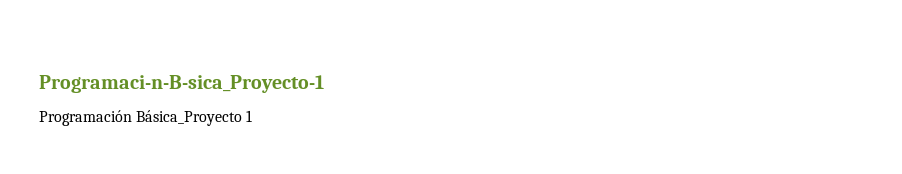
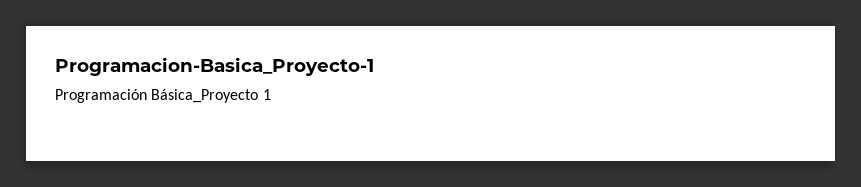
[39,75,324,93] Programaci-n-B-sica_Proyecto-1 -> [55,57,374,76] Programacion-Basica_Proyecto-1

